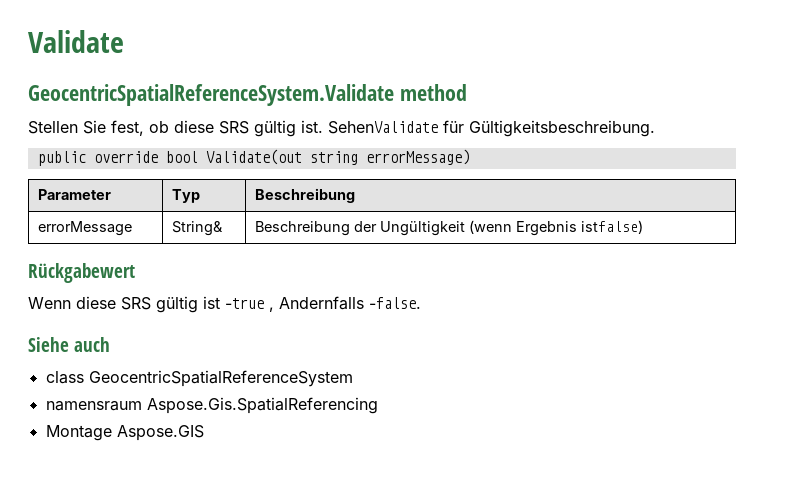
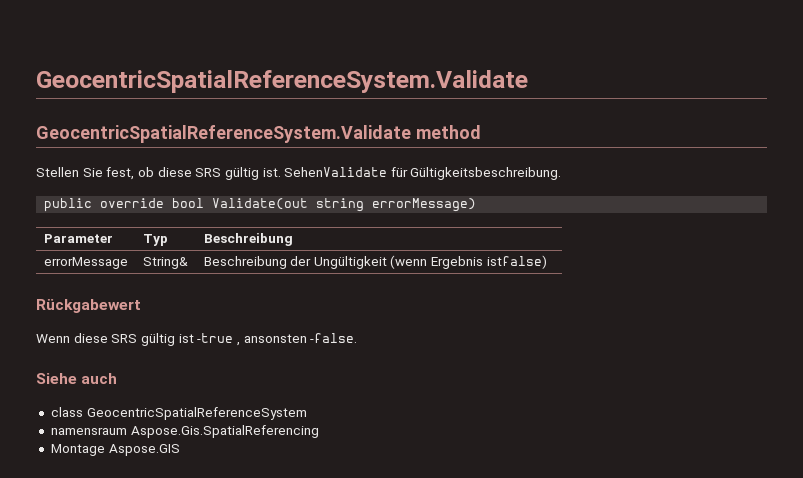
[28,30,124,53] Validate -> [36,70,528,93] GeocentricSpatialReferenceSystem.Validate
[279,296,364,310] Andernfalls -> [243,334,307,343] ansonsten

